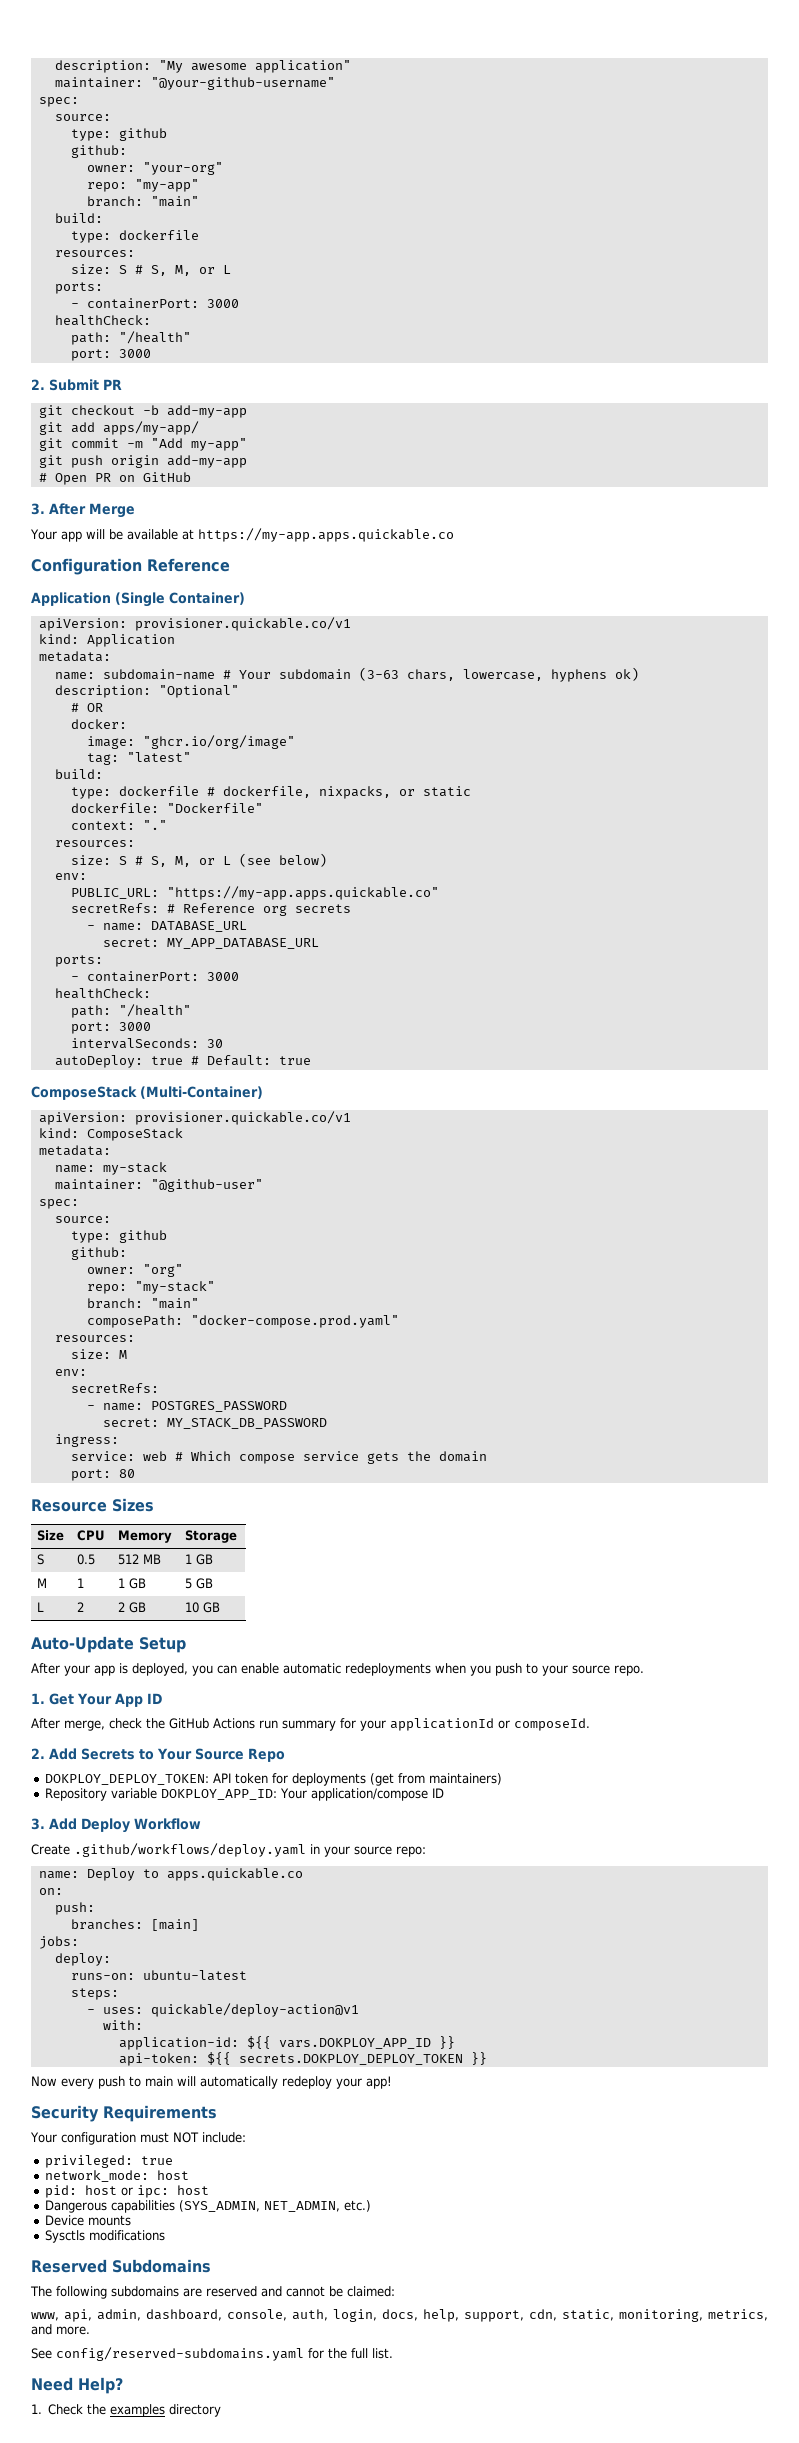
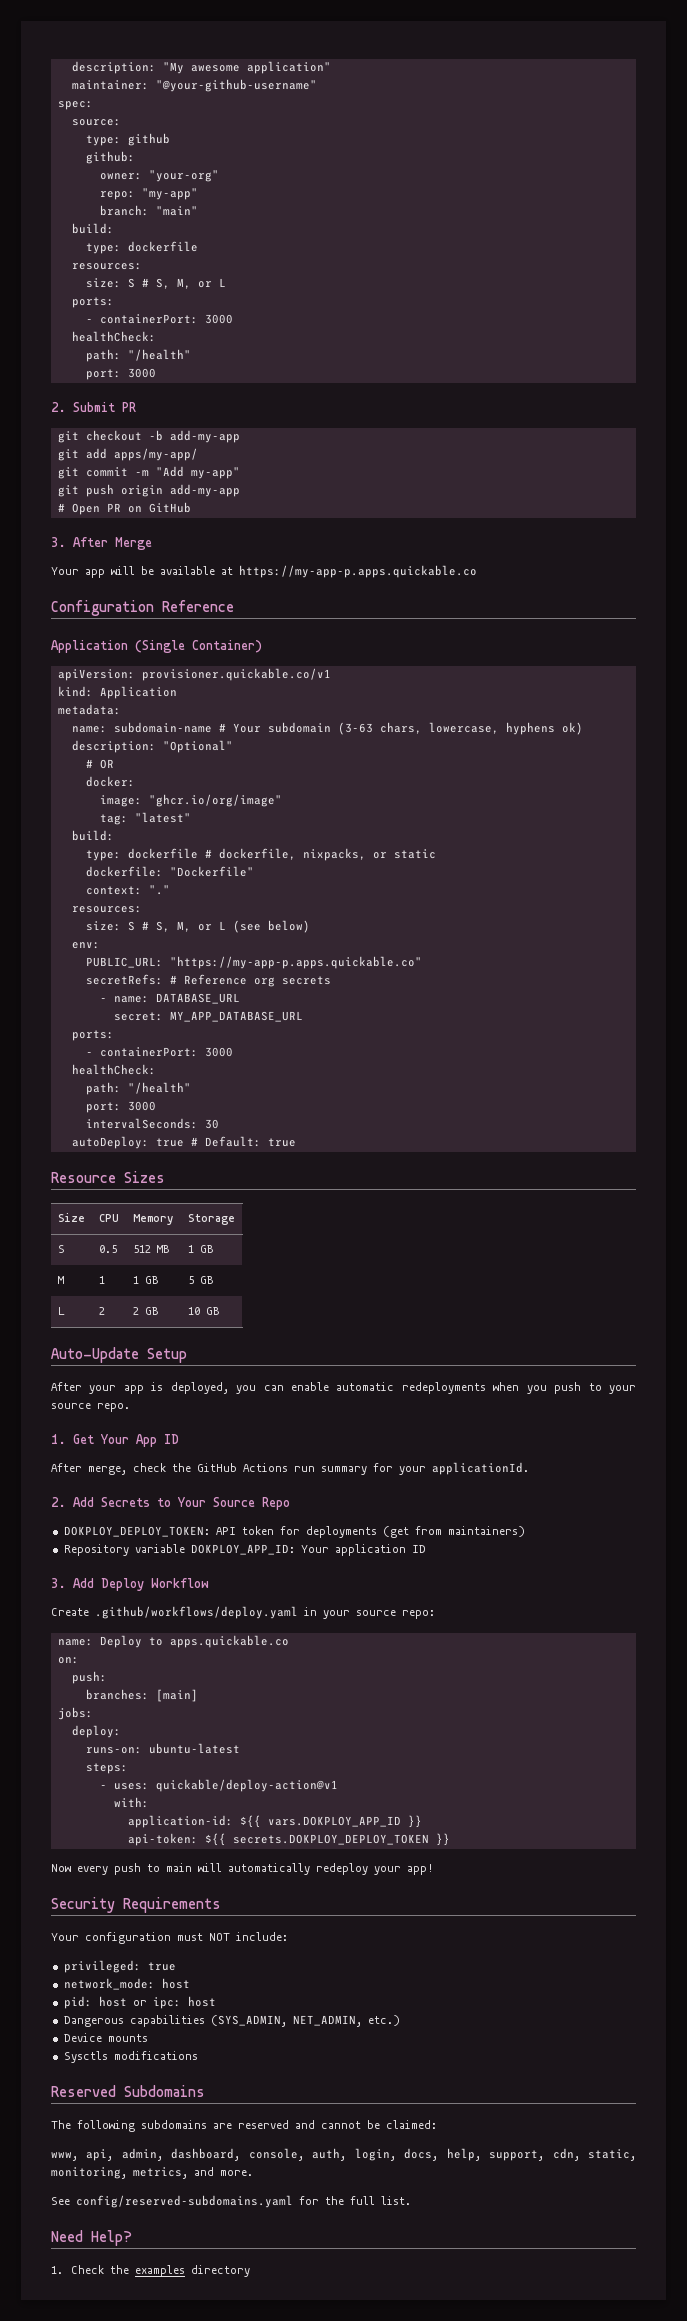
[197,528,454,542] https://my-app.apps.quickable.co -> [239,565,477,578] https://my-app-p.apps.quickable.co
[166,886,439,900] "https://my-app.apps.quickable.co" -> [169,956,422,969] "https://my-app-p.apps.quickable.co"
[31,1086,263,1100] [38,1111,351,1125] [38,1128,183,1141] [38,1145,111,1156] [54,1162,167,1175] [54,1179,263,1192] [38,1199,79,1209] [54,1216,111,1223] [70,1230,167,1243] [70,1247,127,1260] [86,1264,183,1277] [86,1281,215,1294] [86,1298,199,1309] [86,1315,399,1328] [54,1335,135,1342] [70,1349,127,1359] [54,1369,87,1376] [70,1383,159,1393] [86,1401,287,1412] [102,1418,327,1429] [54,1434,119,1447] [70,1451,487,1464] [70,1469,135,1481] // ComposeStack (Multi-Container) // apiVersion: provisioner.quickable.co/v1 // kind: ComposeStack // metadata: // name: my-stack // maintainer: "@github-user" // spec: // source: // type: github // github: // owner: "org" // repo: "my-stack" // branch: "main" // composePath: "docker-compose.prod.yaml" // resources: // size: M // env: // secretRefs: // - name: POSTGRES_PASSWORD // secret: MY_STACK_DB_PASSWORD // ingress: // service: web # Which compose service gets the domain // port: 80 -> (296, 1142) none
[390,1718,590,1731] applicationId or composeId. -> [432,1462,529,1475] applicationId.
[310,1788,428,1801] application/compose -> [334,1544,406,1556] application

